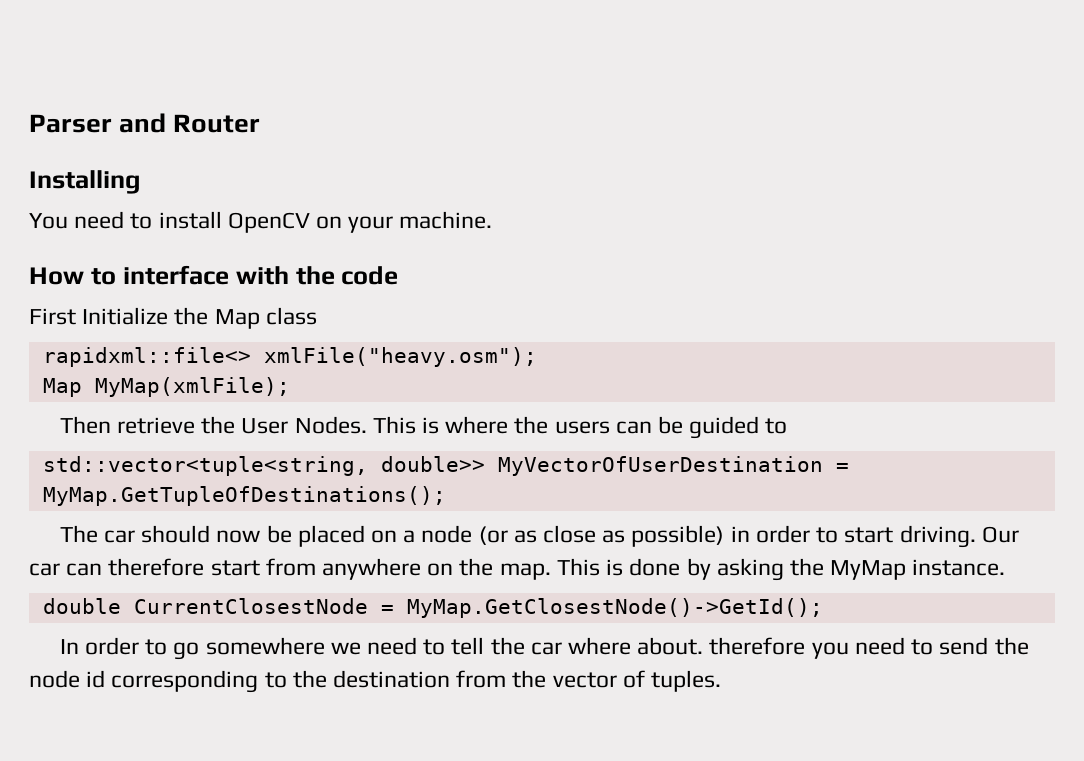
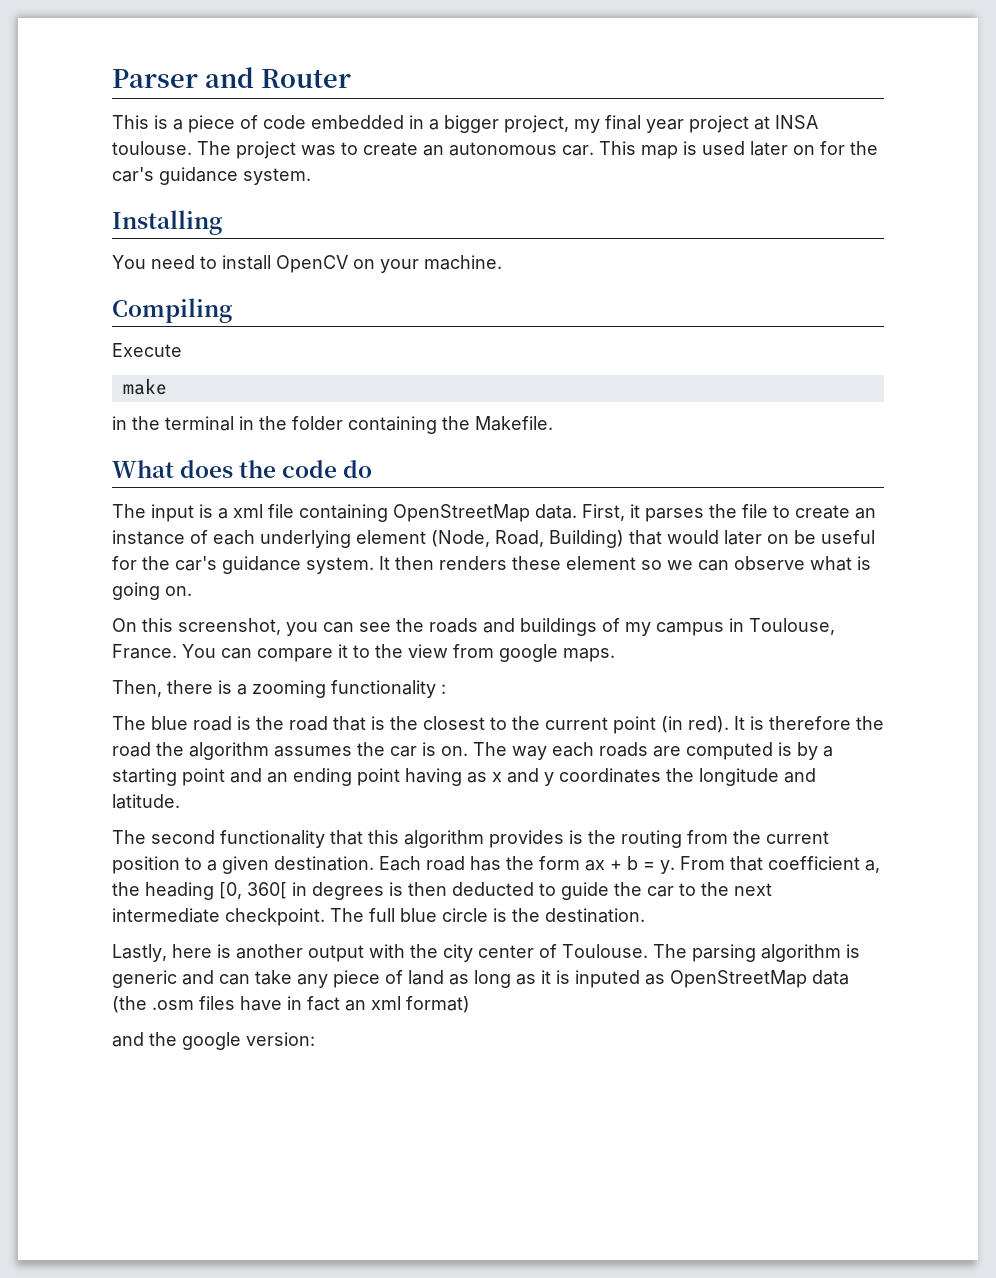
(261, 123) none -> [112,115,818,133] [112,141,878,159] [112,167,311,185] // This is a piece of code embedded in a bigger project, my final year project at INSA toulouse. The project was to create an autonomous car. This map is used later on for the car's guidance system.
[29,265,399,285] [29,307,317,329] [42,347,537,367] [42,377,290,397] [59,416,788,439] [42,456,849,476] [42,486,446,506] [59,525,1019,548] [29,558,1006,581] [42,598,823,618] [59,637,1029,660] [29,670,722,693] How to interface with the code // First Initialize the Map class // rapidxml::file<> xmlFile("heavy.osm"); // Map MyMap(xmlFile); // Then retrieve the User Nodes. This is where the users can be guided to // std::vector<tuple<string, double>> MyVectorOfUserDestination = MyMap.GetTupleOfDestinations(); // The car should now be placed on a node (or as close as possible) in order to start driving. Our car can therefore start from anywhere on the map. This is done by asking the MyMap instance. // double CurrentClosestNode = MyMap.GetClosestNode()->GetId(); // In order to go somewhere we need to tell the car where about. therefore you need to send the node id corresponding to the destination from the vector of tuples. -> [112,298,232,323] [112,343,182,357] [122,378,167,395] [112,416,553,434] [112,460,373,478] [112,504,876,522] [112,530,875,548] [112,556,871,574] [112,582,192,600] [112,618,835,636] [112,644,615,662] [112,680,446,698] [112,716,884,734] [112,742,833,760] [112,768,816,786] [112,794,180,809] [112,830,829,848] [112,856,880,874] [112,882,772,900] [112,908,645,926] [112,944,860,962] [112,970,849,988] [112,996,470,1013] [112,1032,315,1050] Compiling // Execute // make // in the terminal in the folder containing the Makefile. // What does the code do // The input is a xml file containing OpenStreetMap data. First, it parses the file to create an instance of each underlying element (Node, Road, Building) that would later on be useful for the car's guidance system. It then renders these element so we can observe what is going on. // On this screenshot, you can see the roads and buildings of my campus in Toulouse, France. You can compare it to the view from google maps. // Then, there is a zooming functionality : // The blue road is the road that is the closest to the current point (in red). It is therefore the road the algorithm assumes the car is on. The way each roads are computed is by a starting point and an ending point having as x and y coordinates the longitude and latitude. // The second functionality that this algorithm provides is the routing from the current position to a given destination. Each road has the form ax + b = y. From that coefficient a, the heading [0, 360[ in degrees is then deducted to guide the car to the next intermediate checkpoint. The full blue circle is the destination. // Lastly, here is another output with the city center of Toulouse. The parsing algorithm is generic and can take any piece of land as long as it is inputed as OpenStreetMap data (the .osm files have in fact an xml format) // and the google version:

